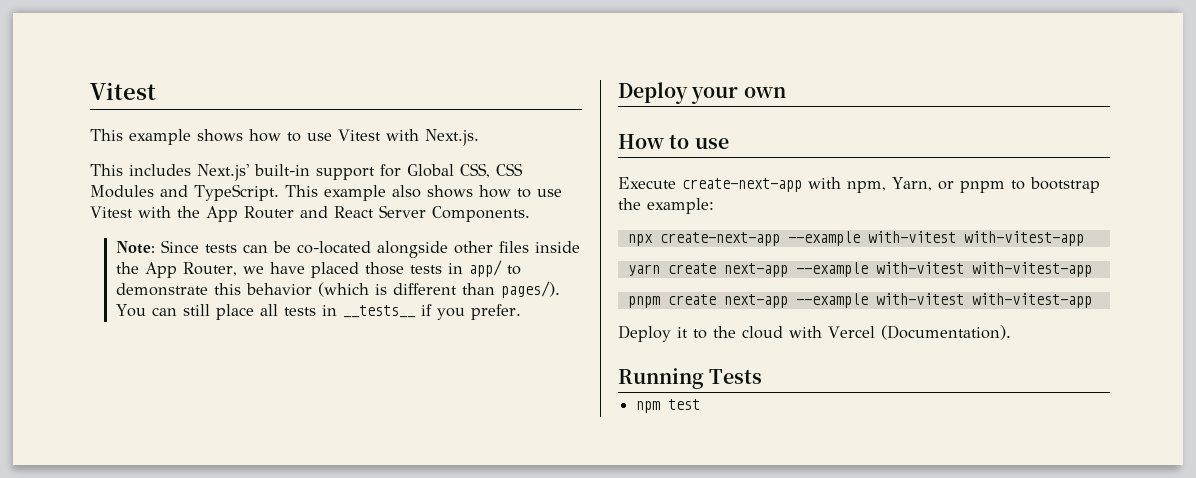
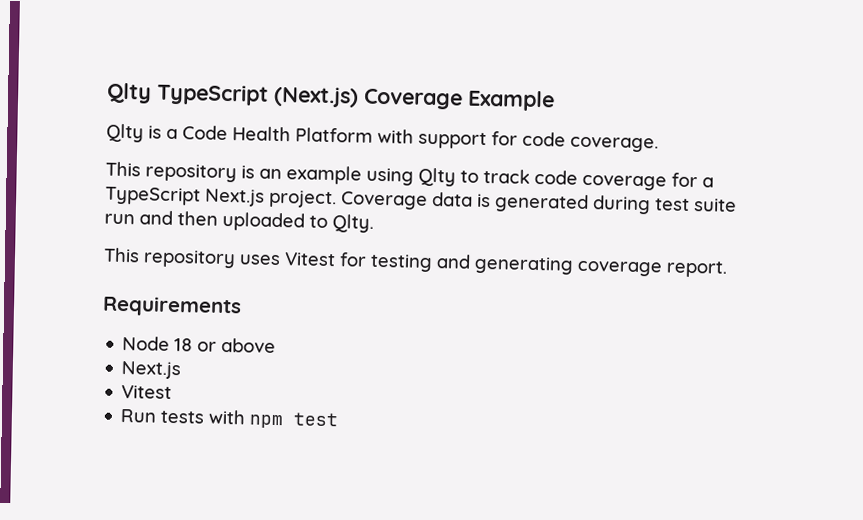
[90,82,156,100] [90,129,479,146] [90,163,523,181] [90,184,562,201] [90,205,530,222] [115,240,580,258] [115,260,521,278] [115,281,560,298] [115,304,521,320] [618,82,786,104] [618,134,729,149] [618,177,1100,193] [618,198,714,214] [627,231,1084,246] [627,262,1092,277] [627,293,1092,308] [618,325,1011,342] [618,368,763,389] Vitest // This example shows how to use Vitest with Next.js. // This includes Next.js' built-in support for Global CSS, CSS Modules and TypeScript. This example also shows how to use Vitest with the App Router and React Server Components. // Note: Since tests can be co-located alongside other files inside the App Router, we have placed those tests in app/ to demonstrate this behavior (which is different than pages/). You can still place all tests in __tests__ if you prefer. // Deploy your own // How to use // Execute create-next-app with npm, Yarn, or pnpm to bootstrap the example: // npx create-next-app --example with-vitest with-vitest-app // yarn create next-app --example with-vitest with-vitest-app // pnpm create next-app --example with-vitest with-vitest-app // Deploy it to the cloud with Vercel (Documentation). // Running Tests // -> [106,82,555,112] [106,123,659,153] [105,161,714,191] [105,186,737,215] [104,210,374,233] [103,247,728,278] [102,295,242,318] [122,336,277,354] [121,361,182,380] [121,385,173,400] [120,409,247,425] Qlty TypeScript (Next.js) Coverage Example // Qlty is a Code Health Platform with support for code coverage. // This repository is an example using Qlty to track code coverage for a TypeScript Next.js project. Coverage data is generated during test suite run and then uploaded to Qlty. // This repository uses Vitest for testing and generating coverage report. // Requirements // Node 18 or above // Next.js // Vitest // Run tests with

